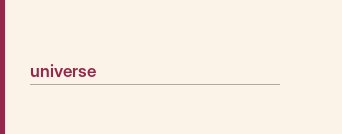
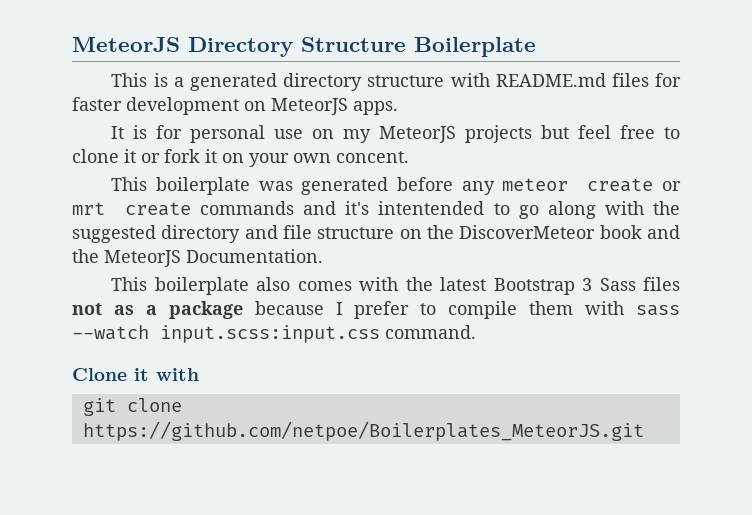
[30,64,96,77] universe -> [72,37,536,57] [111,73,681,91] [72,97,398,115] [111,125,681,143] [72,149,409,167] [111,177,681,195] [72,201,680,219] [72,225,680,243] [72,249,323,267] [111,277,680,295] [72,301,681,319] [72,325,476,343] [72,368,199,381] [82,398,182,416] [82,421,644,441] MeteorJS Directory Structure Boilerplate // This is a generated directory structure with README.md files for faster development on MeteorJS apps. // It is for personal use on my MeteorJS projects but feel free to clone it or fork it on your own concent. // This boilerplate was generated before any meteor create or mrt create commands and it's intentended to go along with the suggested directory and file structure on the DiscoverMeteor book and the MeteorJS Documentation. // This boilerplate also comes with the latest Bootstrap 3 Sass files not as a package because I prefer to compile them with sass --watch input.scss:input.css command. // Clone it with // git clone https://github.com/netpoe/Boilerplates_MeteorJS.git

